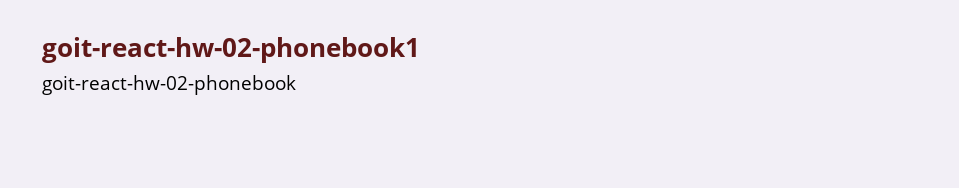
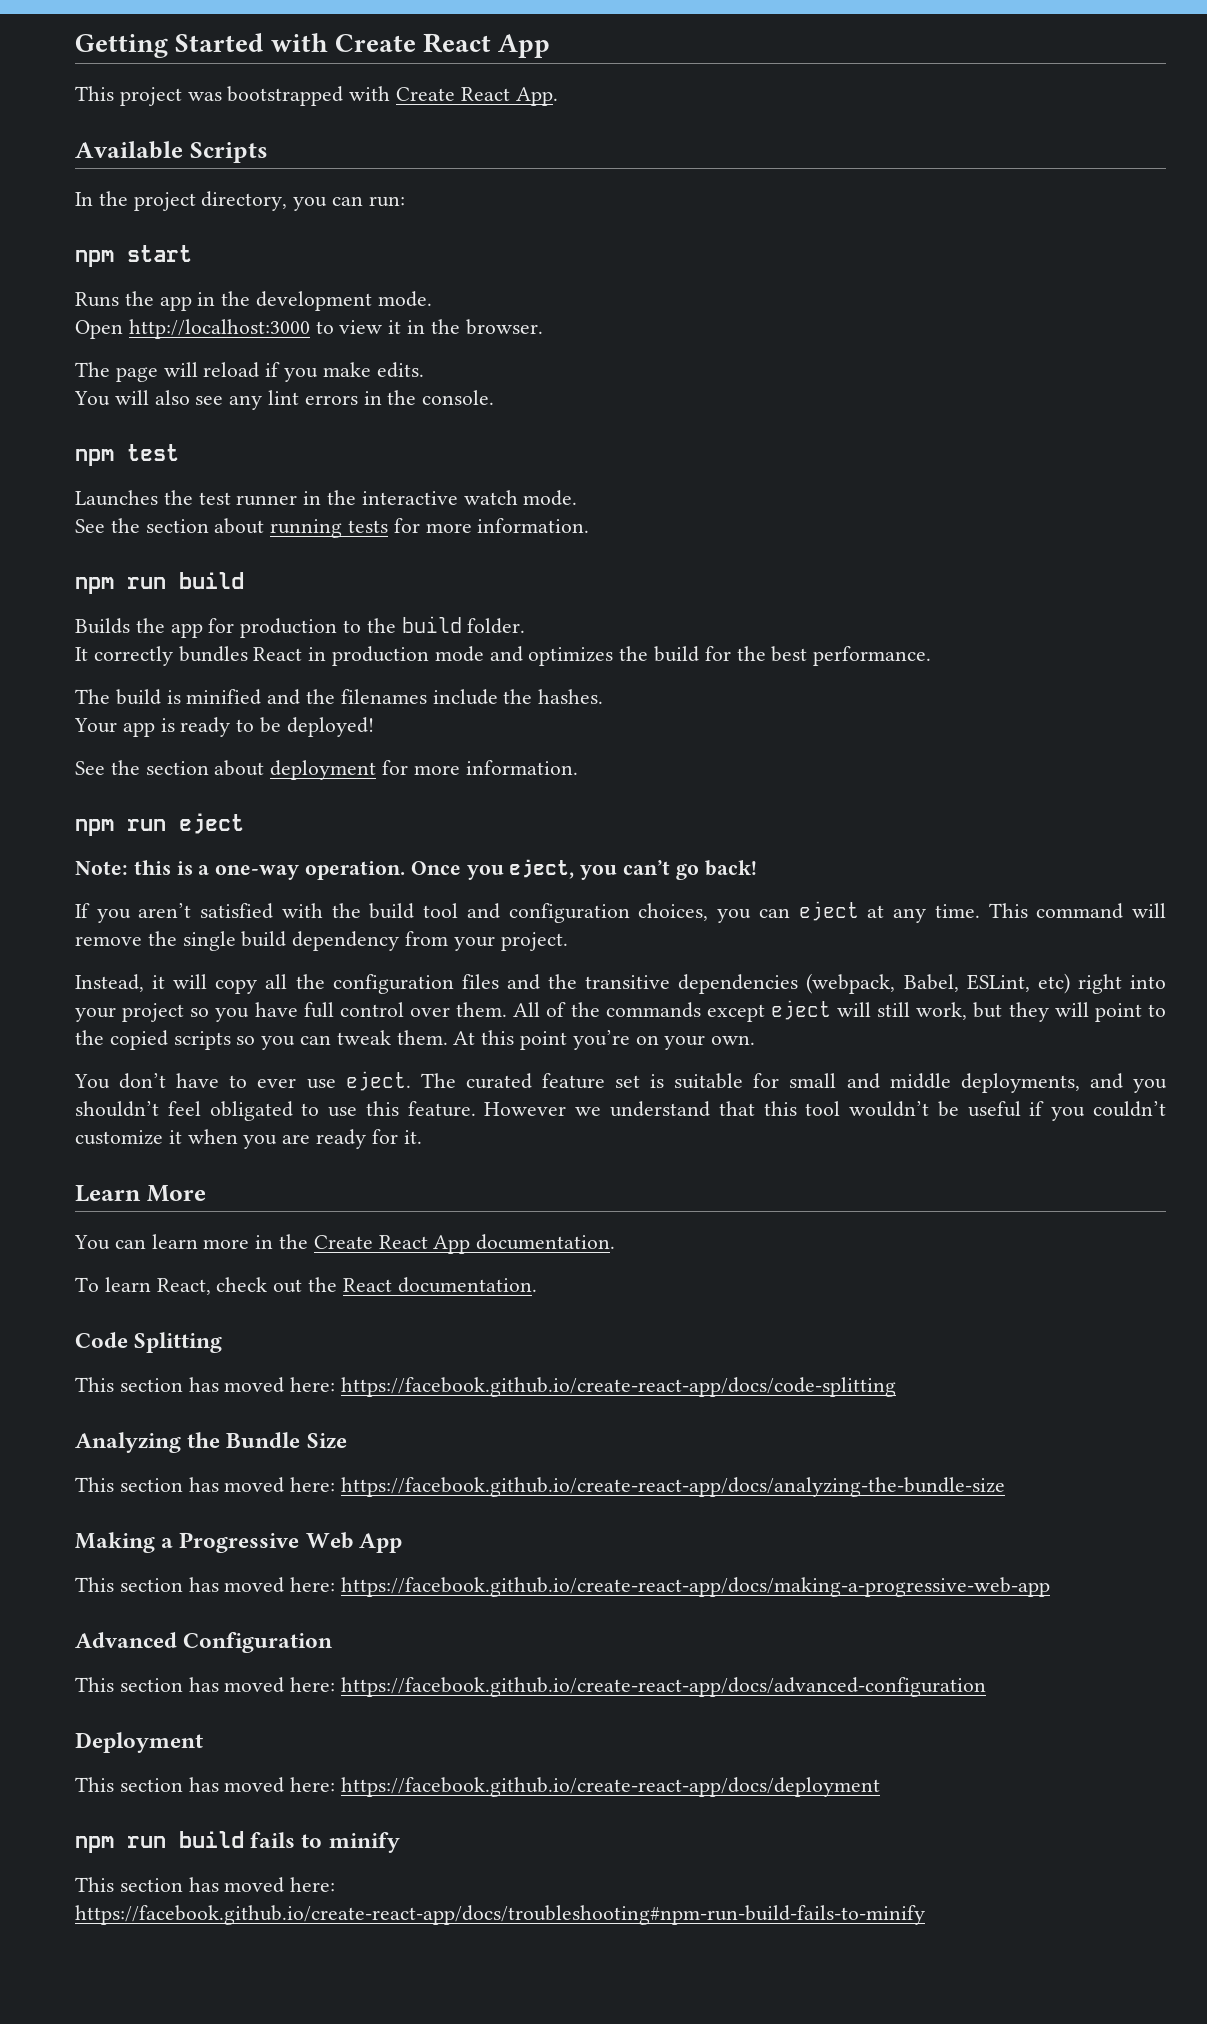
[42,37,420,63] [42,75,296,95] goit-react-hw-02-phonebook1 // goit-react-hw-02-phonebook -> [75,33,551,58] [75,86,558,106] [75,141,268,163] [75,191,405,211] [75,245,192,267] [75,291,432,311] [75,319,543,339] [75,362,424,382] [74,390,495,410] [75,444,179,466] [75,490,578,506] [75,518,590,538] [75,572,244,594] [75,616,526,638] [75,646,932,666] [75,689,604,705] [74,717,374,737] [75,760,578,780] [75,813,244,836] [75,859,757,880] [75,901,1166,923] [75,931,568,951] [75,973,1166,994] [75,1000,1166,1022] [75,1030,756,1050] [74,1071,1167,1093] [75,1101,1167,1121] [75,1129,422,1149] [75,1185,206,1202] [74,1234,616,1254] [75,1277,537,1295] [75,1332,223,1353] [75,1377,897,1397] [75,1432,347,1453] [75,1477,1006,1497] [75,1532,402,1553] [75,1577,1051,1597] [75,1632,333,1653] [75,1677,987,1697] [75,1732,203,1753] [75,1777,881,1797] [75,1831,400,1853] [75,1877,336,1893] [75,1905,925,1925] Getting Started with Create React App // This project was bootstrapped with Create React App. // Available Scripts // In the project directory, you can run: // npm start // Runs the app in the development mode. // Open http://localhost:3000 to view it in the browser. // The page will reload if you make edits. // You will also see any lint errors in the console. // npm test // Launches the test runner in the interactive watch mode. // See the section about running tests for more information. // npm run build // Builds the app for production to the build folder. // It correctly bundles React in production mode and optimizes the build for the best performance. // The build is minified and the filenames include the hashes. // Your app is ready to be deployed! // See the section about deployment for more information. // npm run eject // Note: this is a one-way operation. Once you eject, you can’t go back! // If you aren’t satisfied with the build tool and configuration choices, you can eject at any time. This command will remove the single build dependency from your project. // Instead, it will copy all the configuration files and the transitive dependencies (webpack, Babel, ESLint, etc) right into your project so you have full control over them. All of the commands except eject will still work, but they will point to the copied scripts so you can tweak them. At this point you’re on your own. // You don’t have to ever use eject. The curated feature set is suitable for small and middle deployments, and you shouldn’t feel obligated to use this feature. However we understand that this tool wouldn’t be useful if you couldn’t customize it when you are ready for it. // Learn More // You can learn more in the Create React App documentation. // To learn React, check out the React documentation. // Code Splitting // This section has moved here: https://facebook.github.io/create-react-app/docs/code-splitting // Analyzing the Bundle Size // This section has moved here: https://facebook.github.io/create-react-app/docs/analyzing-the-bundle-size // Making a Progressive Web App // This section has moved here: https://facebook.github.io/create-react-app/docs/making-a-progressive-web-app // Advanced Configuration // This section has moved here: https://facebook.github.io/create-react-app/docs/advanced-configuration // Deployment // This section has moved here: https://facebook.github.io/create-react-app/docs/deployment // npm run build fails to minify // This section has moved here: https://facebook.github.io/create-react-app/docs/troubleshooting#npm-run-build-fails-to-minify

